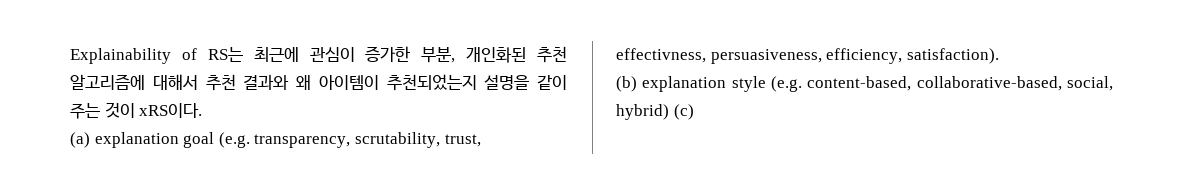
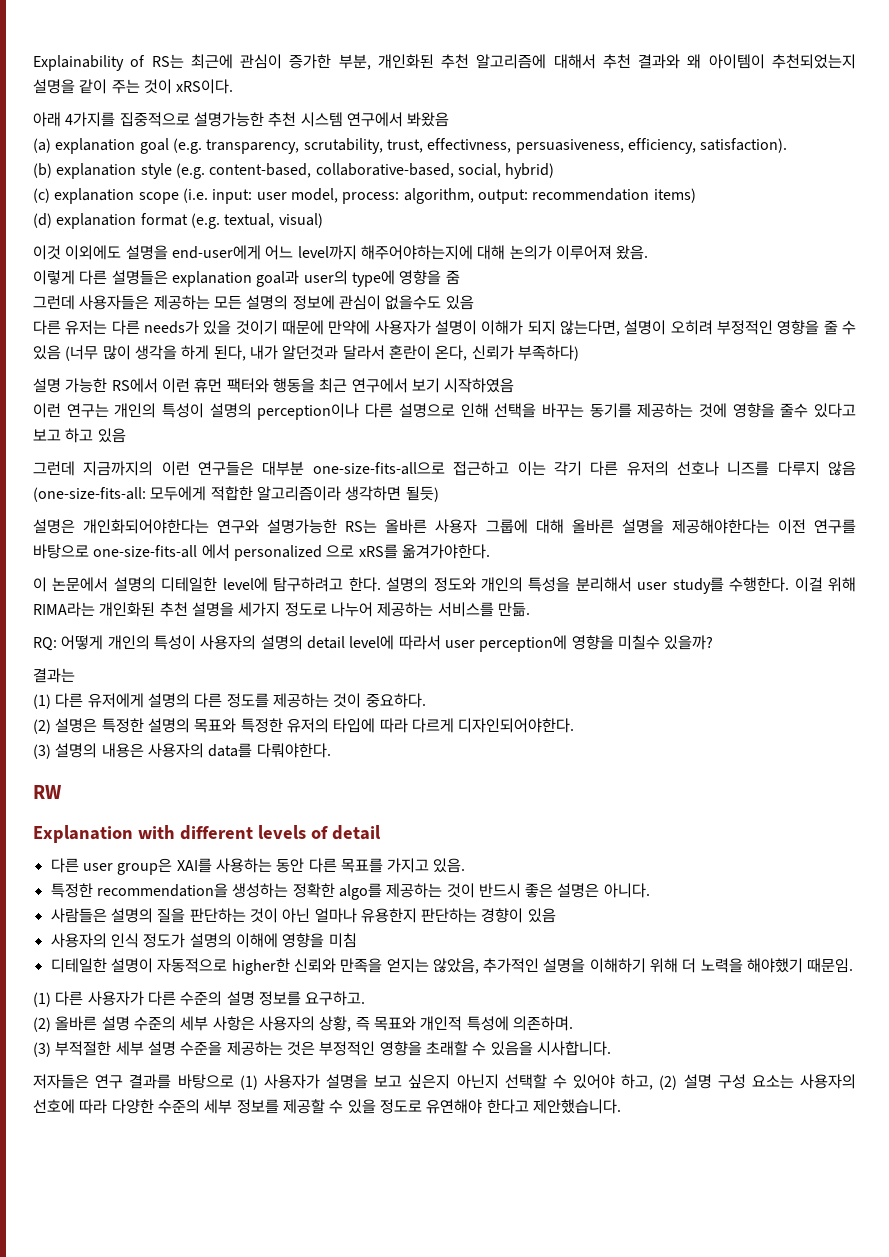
(203, 110) none -> [33,112,450,127] // 아래 4가지를 집중적으로 설명가능한 추천 시스템 연구에서 봐왔음
[673,104,694,120] (c) -> [33,188,696,204] [33,213,323,229] [33,245,649,260] [33,270,460,287] [33,295,474,310] [33,320,857,336] [33,345,579,361] [33,378,515,393] [33,403,856,420] [33,428,126,443] [33,461,857,476] [33,486,439,502] [33,519,857,534] [33,544,490,561] [33,577,856,594] [33,602,530,617] [33,635,714,652] [33,668,75,683] [33,693,426,709] [33,718,575,734] [33,743,331,759] [33,785,61,799] [33,825,381,843] [50,858,466,875] [50,883,650,900] [50,908,556,923] [50,933,357,948] [50,958,854,975] [33,991,366,1007] [33,1016,573,1032] [33,1041,611,1057] [33,1074,856,1090] [33,1099,621,1114] // (c) explanation scope (i.e. input: user model, process: algorithm, output: recommendation items) // (d) explanation format (e.g. textual, visual) // 이것 이외에도 설명을 end-user에게 어느 level까지 해주어야하는지에 대해 논의가 이루어져 왔음. // 이렇게 다른 설명들은 explanation goal과 user의 type에 영향을 줌 // 그런데 사용자들은 제공하는 모든 설명의 정보에 관심이 없을수도 있음 // 다른 유저는 다른 needs가 있을 것이기 때문에 만약에 사용자가 설명이 이해가 되지 않는다면, 설명이 오히려 부정적인 영향을 줄 수 있음 (너무 많이 생각을 하게 된다, 내가 알던것과 달라서 혼란이 온다, 신뢰가 부족하다) // 설명 가능한 RS에서 이런 휴먼 팩터와 행동을 최근 연구에서 보기 시작하였음 // 이런 연구는 개인의 특성이 설명의 perception이나 다른 설명으로 인해 선택을 바꾸는 동기를 제공하는 것에 영향을 줄수 있다고 보고 하고 있음 // 그런데 지금까지의 이런 연구들은 대부분 one-size-fits-all으로 접근하고 이는 각기 다른 유저의 선호나 니즈를 다루지 않음 (one-size-fits-all: 모두에게 적합한 알고리즘이라 생각하면 될듯) // 설명은 개인화되어야한다는 연구와 설명가능한 RS는 올바른 사용자 그룹에 대해 올바른 설명을 제공해야한다는 이전 연구를 바탕으로 one-size-fits-all 에서 personalized 으로 xRS를 옮겨가야한다. // 이 논문에서 설명의 디테일한 level에 탐구하려고 한다. 설명의 정도와 개인의 특성을 분리해서 user study를 수행한다. 이걸 위해 RIMA라는 개인화된 추천 설명을 세가지 정도로 나누어 제공하는 서비스를 만듦. // RQ: 어떻게 개인의 특성이 사용자의 설명의 detail level에 따라서 user perception에 영향을 미칠수 있을까? // 결과는 // (1) 다른 유저에게 설명의 다른 정도를 제공하는 것이 중요하다. // (2) 설명은 특정한 설명의 목표와 특정한 유저의 타입에 따라 다르게 디자인되어야한다. // (3) 설명의 내용은 사용자의 data를 다뤄야한다. // RW // Explanation with different levels of detail // 다른 user group은 XAI를 사용하는 동안 다른 목표를 가지고 있음. // 특정한 recommendation을 생성하는 정확한 algo를 제공하는 것이 반드시 좋은 설명은 아니다. // 사람들은 설명의 질을 판단하는 것이 아닌 얼마나 유용한지 판단하는 경향이 있음 // 사용자의 인식 정도가 설명의 이해에 영향을 미침 // 디테일한 설명이 자동적으로 higher한 신뢰와 만족을 얻지는 않았음, 추가적인 설명을 이해하기 위해 더 노력을 해야했기 때문임. // (1) 다른 사용자가 다른 수준의 설명 정보를 요구하고. // (2) 올바른 설명 수준의 세부 사항은 사용자의 상황, 즉 목표와 개인적 특성에 의존하며. // (3) 부적절한 세부 설명 수준을 제공하는 것은 부정적인 영향을 초래할 수 있음을 시사합니다. // 저자들은 연구 결과를 바탕으로 (1) 사용자가 설명을 보고 싶은지 아닌지 선택할 수 있어야 하고, (2) 설명 구성 요소는 사용자의 선호에 따라 다양한 수준의 세부 정보를 제공할 수 있을 정도로 유연해야 한다고 제안했습니다.

